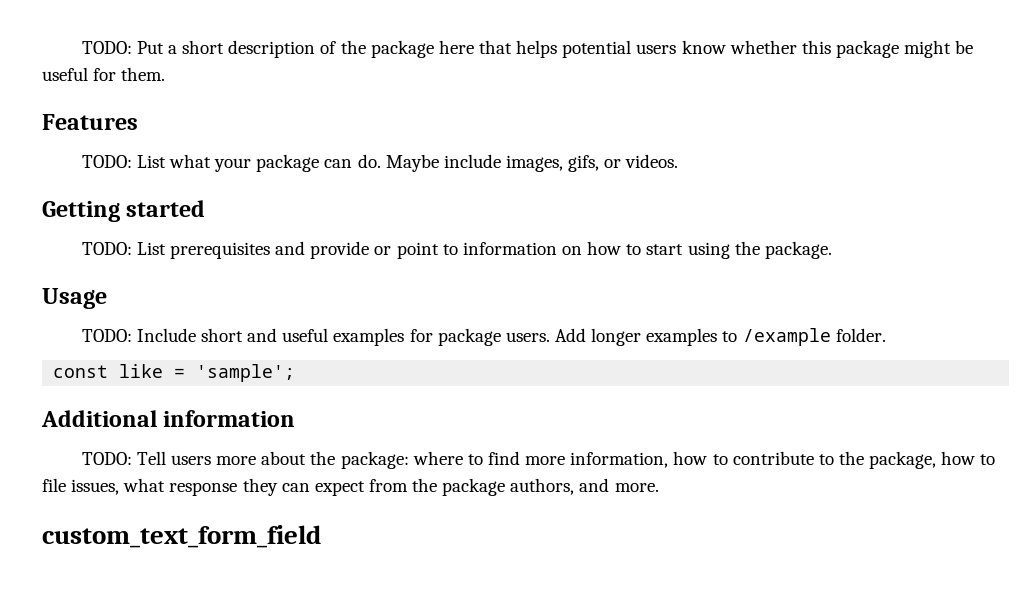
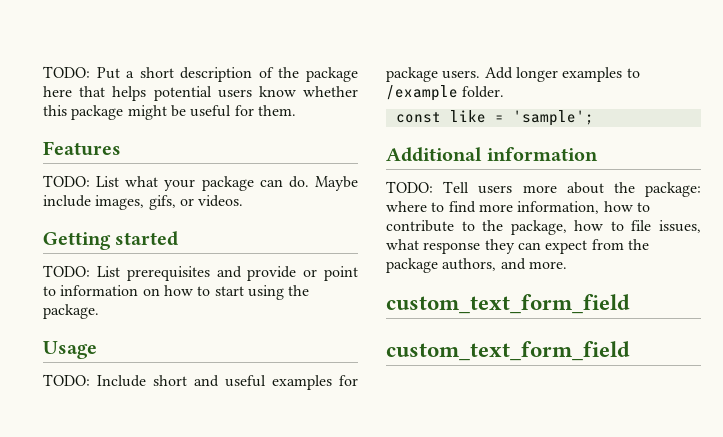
(321, 536) none -> [386,341,630,361] // custom_text_form_field

